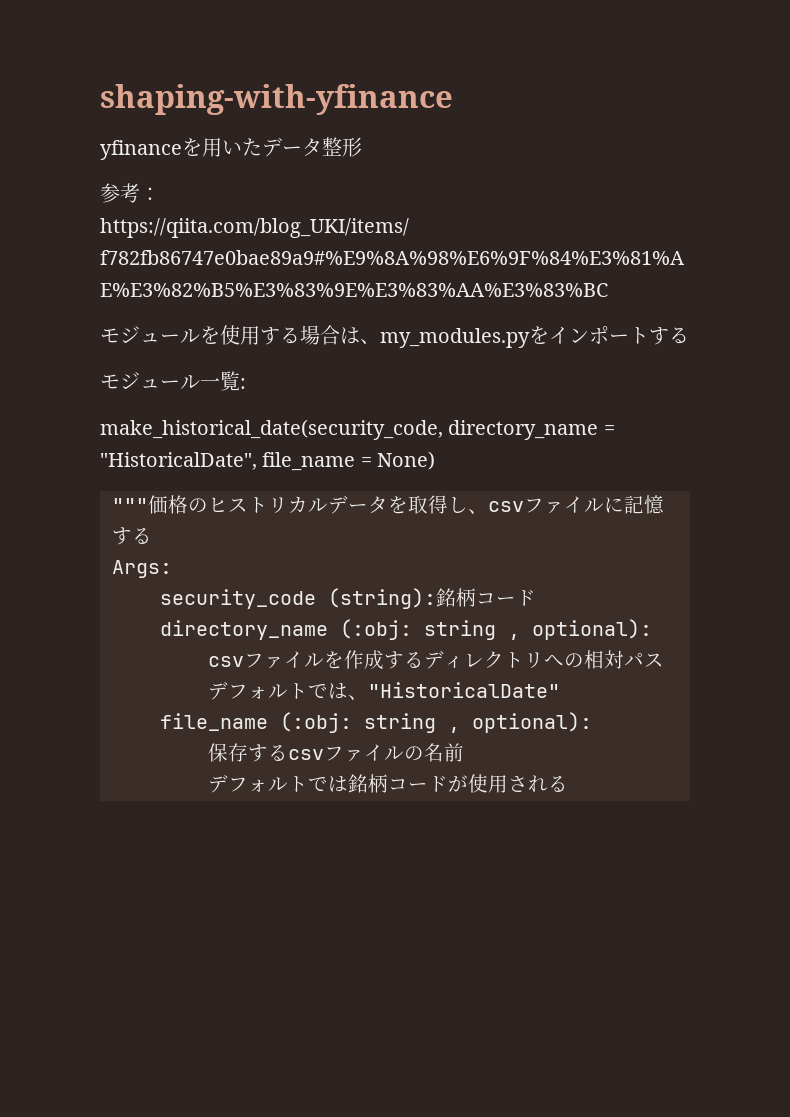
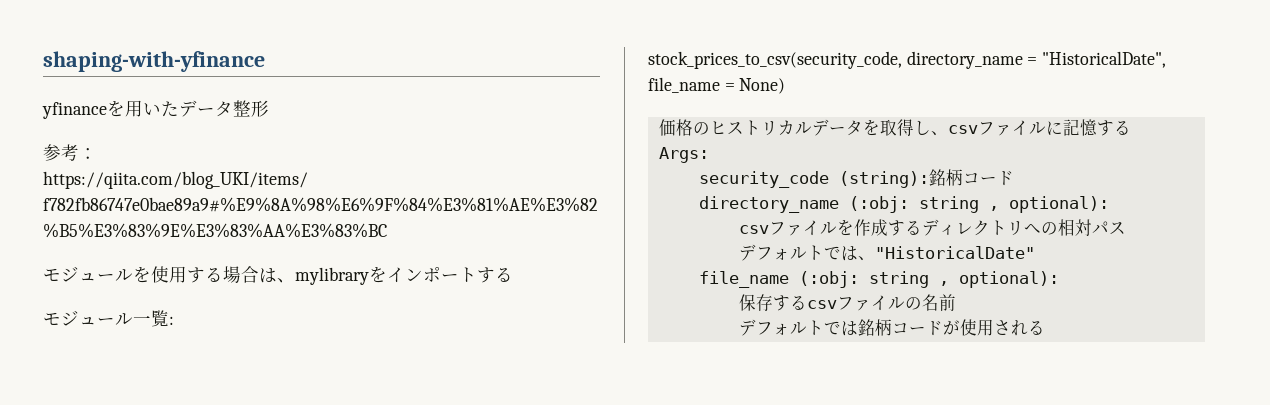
[380,328,530,348] my_modules.py -> [295,267,369,285] mylibrary
[100,419,443,440] make_historical_date(security_code, -> [648,51,902,69] stock_prices_to_csv(security_code,
[112,498,148,512] """ -> (786, 86) none

